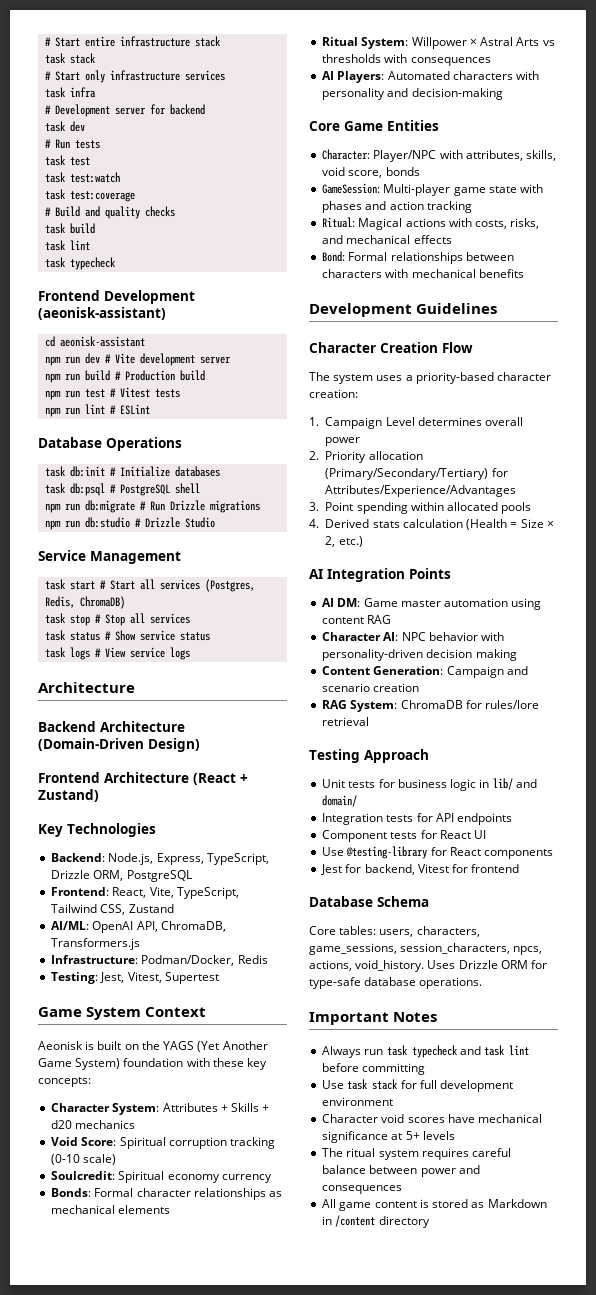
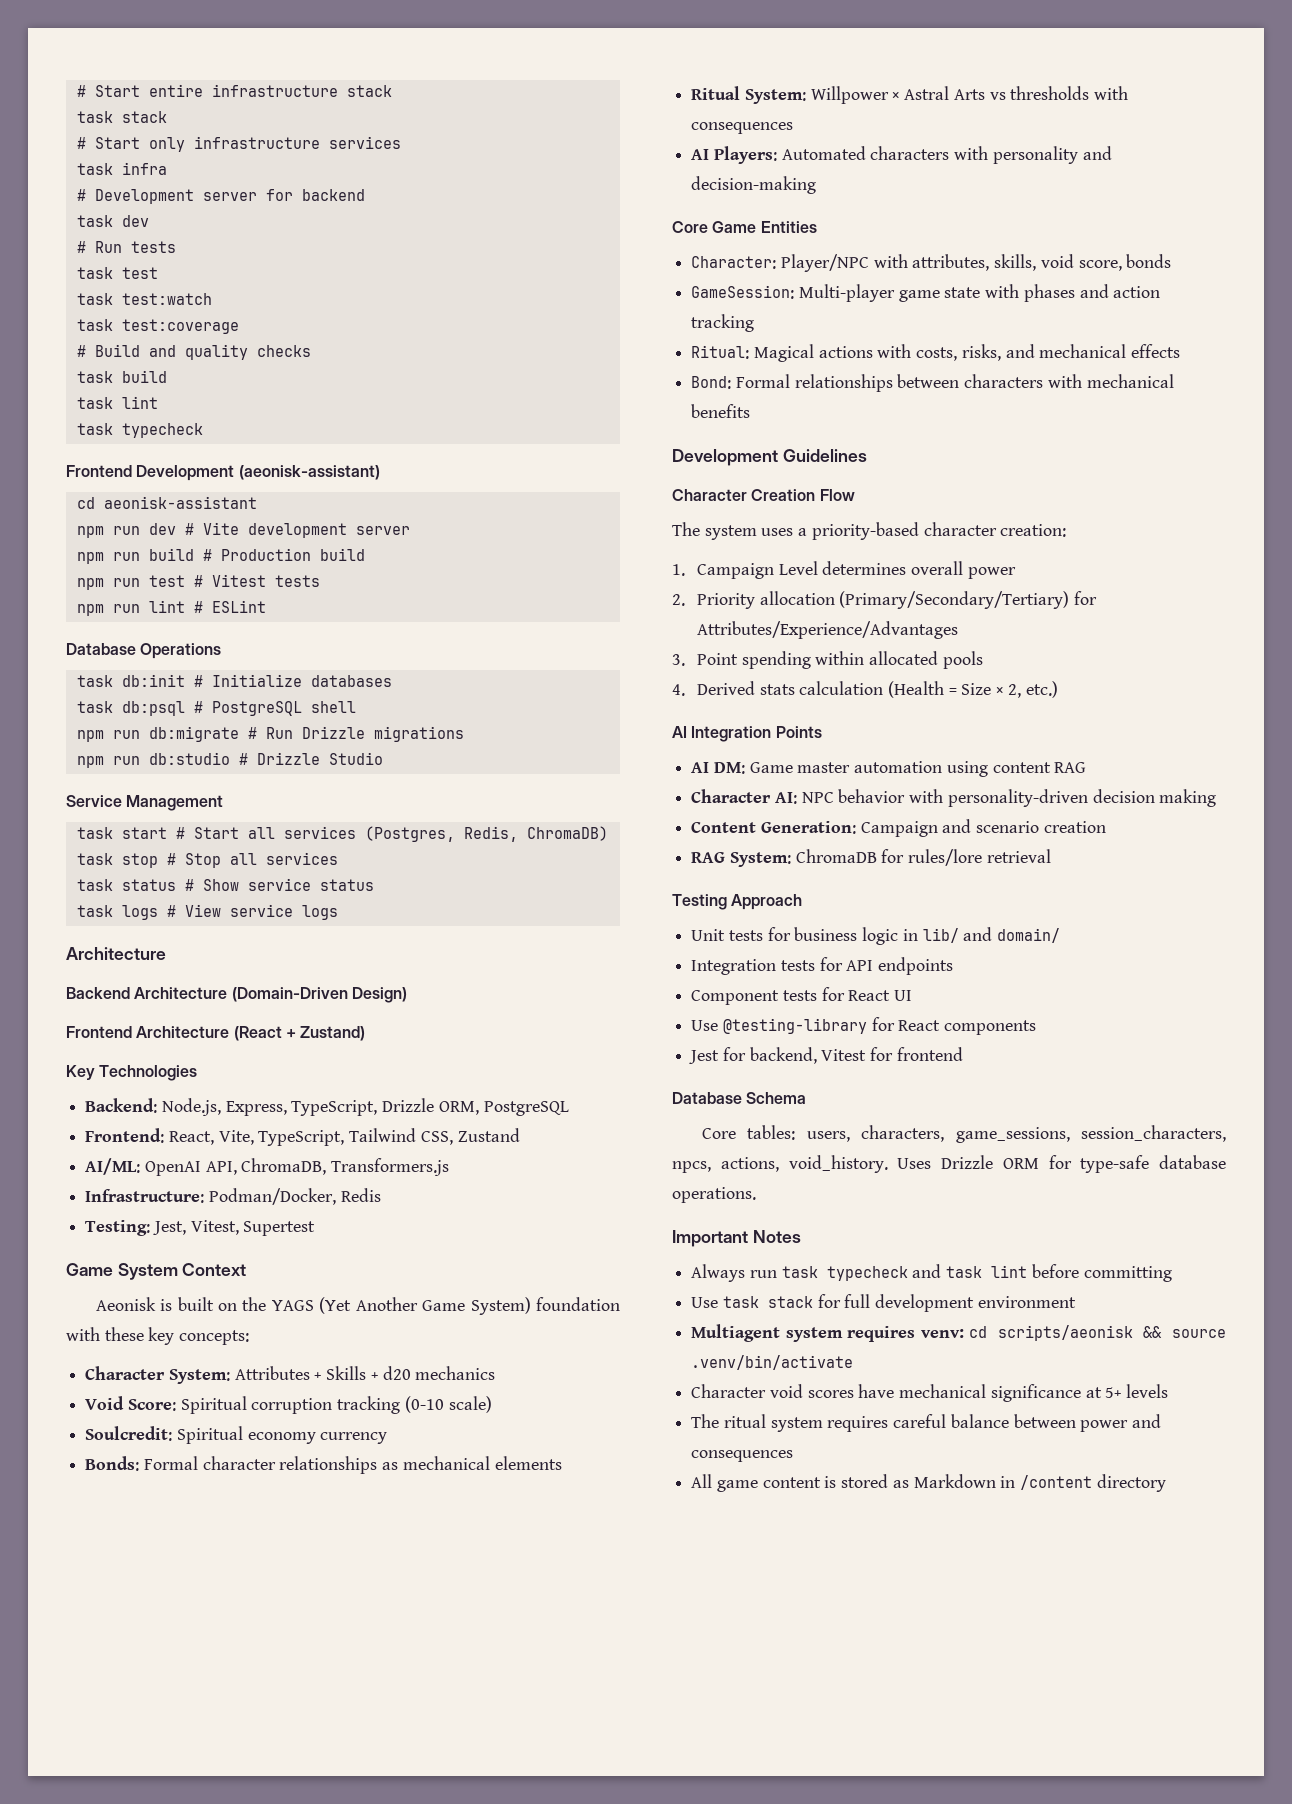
(394, 1101) none -> [691,1324,1226,1342] [691,1355,854,1370] // Multiagent system requires venv: cd scripts/aeonisk && source .venv/bin/activate

